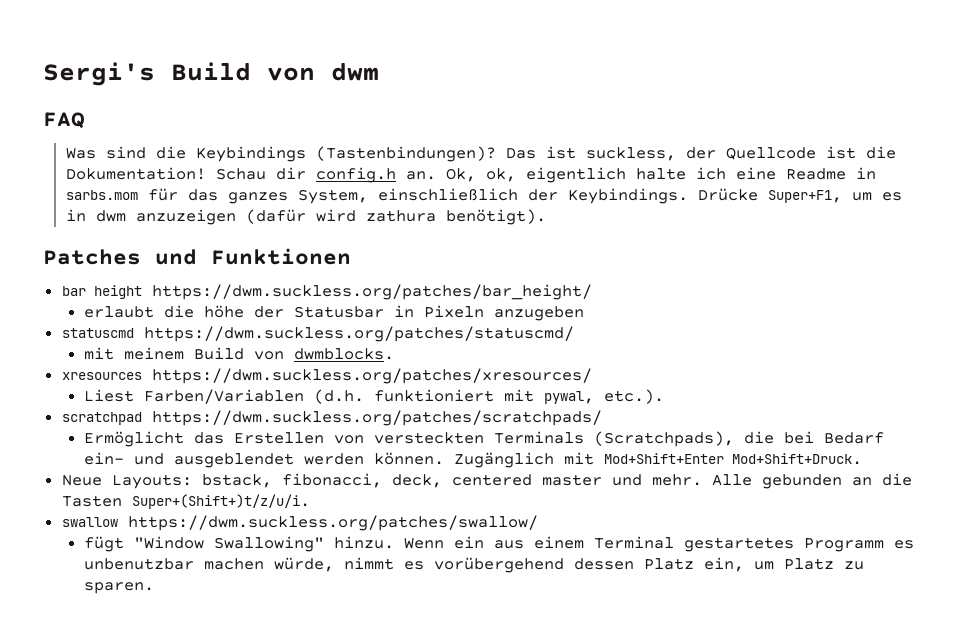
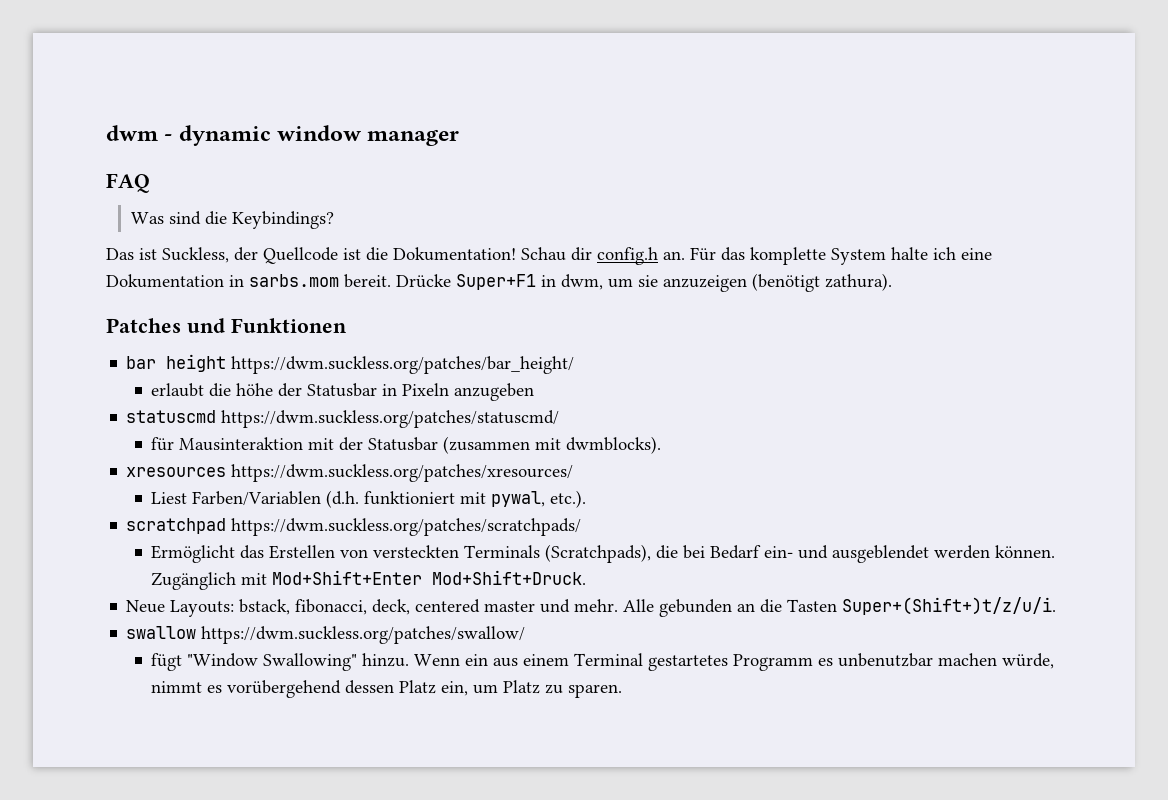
[43,62,379,86] Sergi's Build von dwm -> [106,125,460,146] dwm - dynamic window manager
[195,146,496,162] Keybindings (Tastenbindungen)? -> [231,211,334,229] Keybindings? //
[585,147,676,161] suckless, -> [162,247,229,263] Suckless,
[445,167,626,183] Ok, ok, eigentlich -> [690,247,886,265] Für das komplette System
[785,168,846,180] Readme -> [106,274,224,288] Dokumentation
[147,188,902,204] [65,209,546,225] für das ganzes System, einschließlich der Keybindings. Drücke Super+F1, um es in dwm anzuzeigen (dafür wird zathura benötigt). -> [344,273,892,292] bereit. Drücke Super+F1 in dwm, um sie anzuzeigen (benötigt zathura).
[84,347,395,360] mit meinem Build von dwmblocks. -> [151,436,662,454] für Mausinteraktion mit der Statusbar (zusammen mit dwmblocks).

